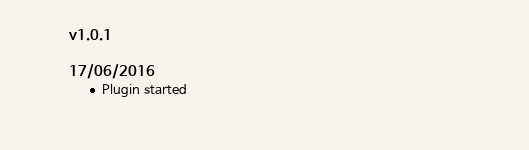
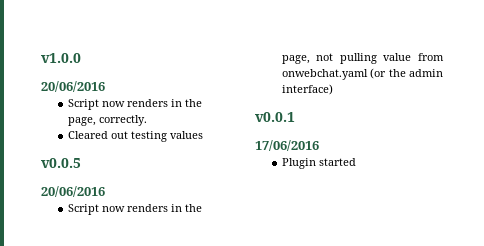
[68,29,112,41] v1.0.1 -> [41,53,81,63] [41,81,105,92] [67,99,202,110] [67,115,147,126] [67,131,203,142] [41,158,81,168] [41,186,105,197] [67,204,202,215] [281,53,444,64] [281,68,443,80] [281,84,333,95] [255,112,295,122] v1.0.0 // 20/06/2016 // Script now renders in the page, correctly. // Cleared out testing values // v0.0.5 // 20/06/2016 // Script now renders in the page, not pulling value from onwebchat.yaml (or the admin interface) // v0.0.1

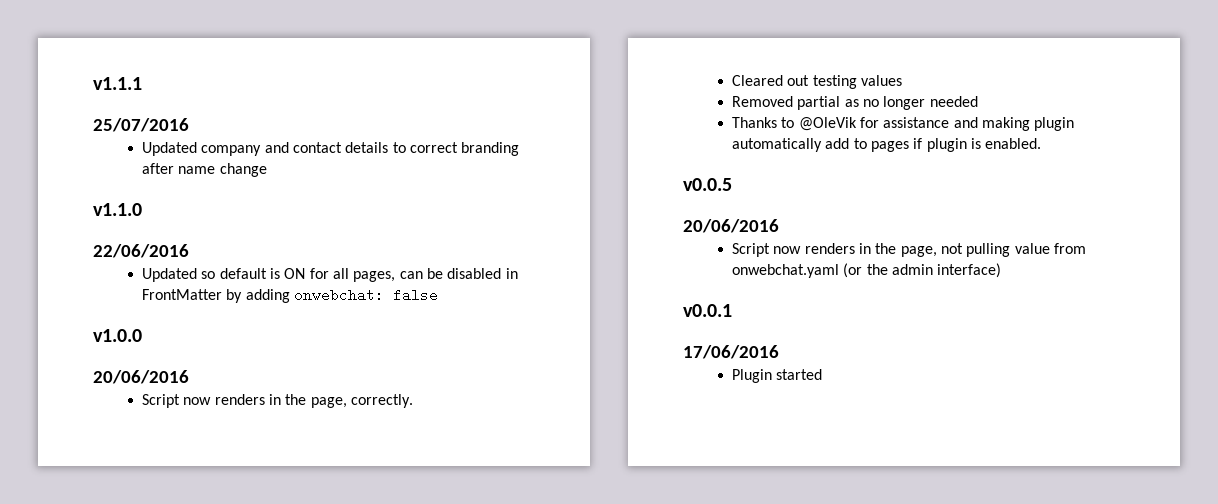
(41, 58) none -> [93,77,142,90] [93,118,189,132] [142,142,520,156] [142,163,267,177] [93,203,142,216] [93,244,189,258] [142,268,518,282] [142,288,439,303] v1.1.1 // 25/07/2016 // Updated company and contact details to correct branding after name change // v1.1.0 // 22/06/2016 // Updated so default is ON for all pages, can be disabled in FrontMatter by adding onwebchat: false //
(203, 135) none -> [732,96,978,110] [732,117,1075,131] [732,138,1042,152] // Removed partial as no longer needed // Thanks to @OleVik for assistance and making plugin automatically add to pages if plugin is enabled.

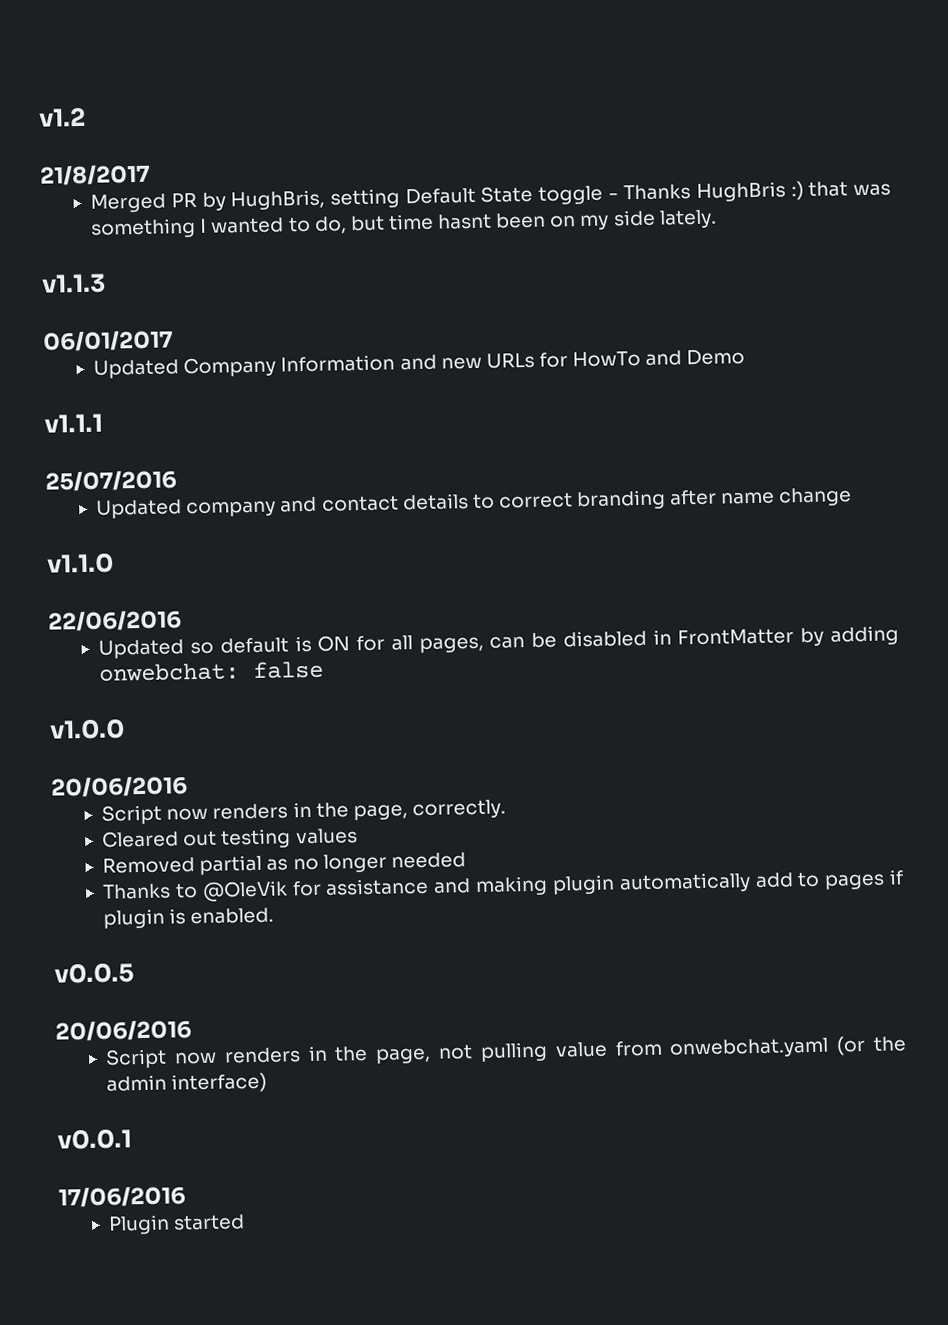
(93, 83) none -> [38,106,86,127] [39,163,150,186] [90,181,891,213] [90,209,717,239] [41,273,106,294] [42,329,173,352] [93,349,746,379] v1.2 // 21/8/2017 // Merged PR by HughBris, setting Default State toggle - Thanks HughBris :) that was something I wanted to do, but time hasnt been on my side lately. // v1.1.3 // 06/01/2017 // Updated Company Information and new URLs for HowTo and Demo //

